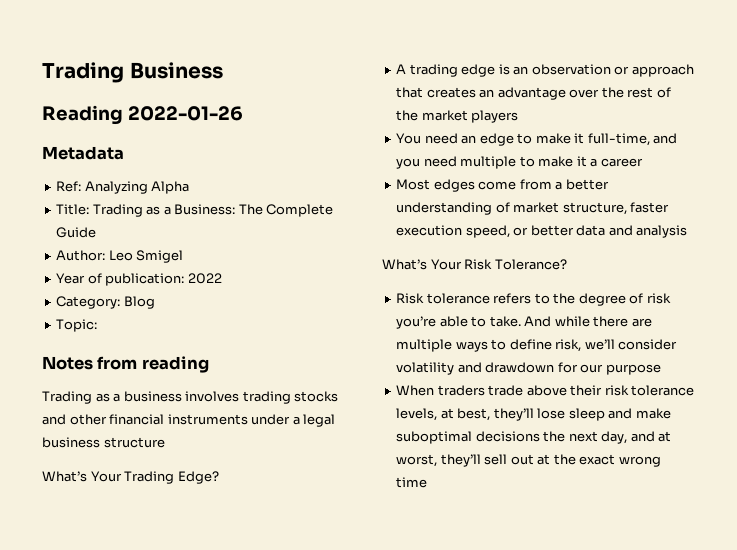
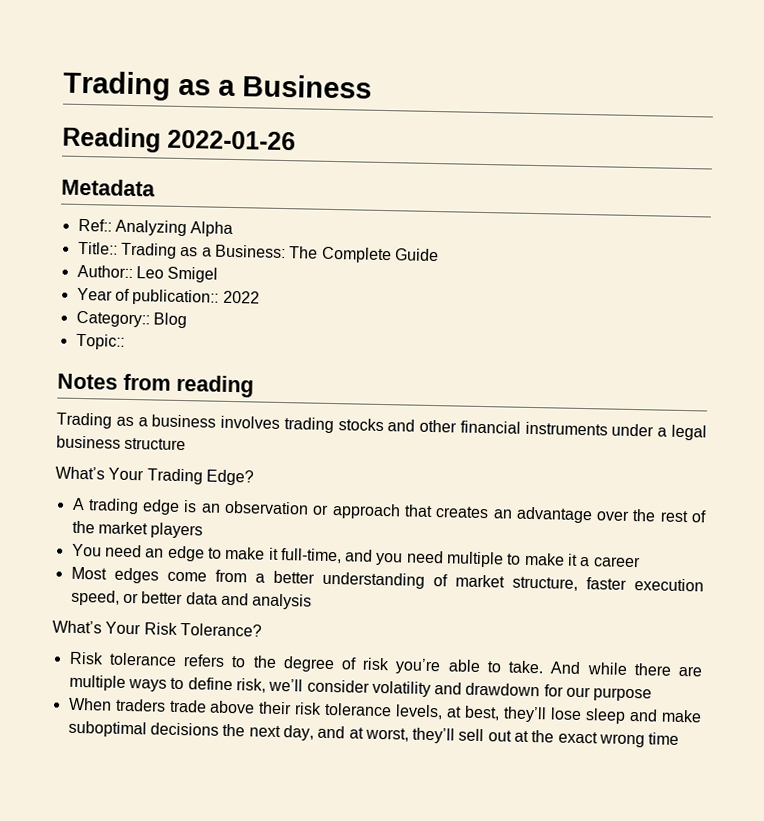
[42,62,124,83] Trading -> [63,70,236,101] Trading as a
[56,181,82,192] Ref: -> [77,218,112,232] Ref::
[56,204,90,215] Title: -> [77,241,118,255] Title::
[56,250,106,261] Author: -> [76,264,133,279] Author::
[105,273,185,286] publication: -> [132,289,220,306] publication::
[56,296,121,309] Category: -> [75,310,150,328] Category::
[56,319,98,332] Topic: -> [75,333,125,350] Topic::

